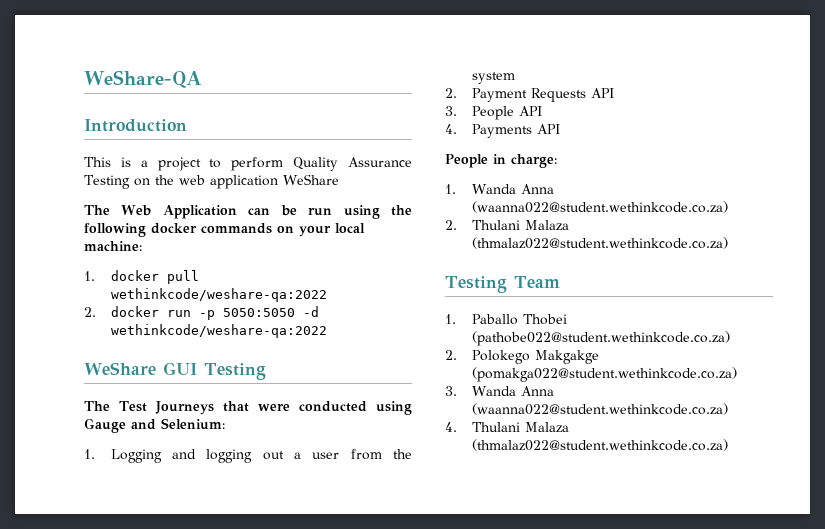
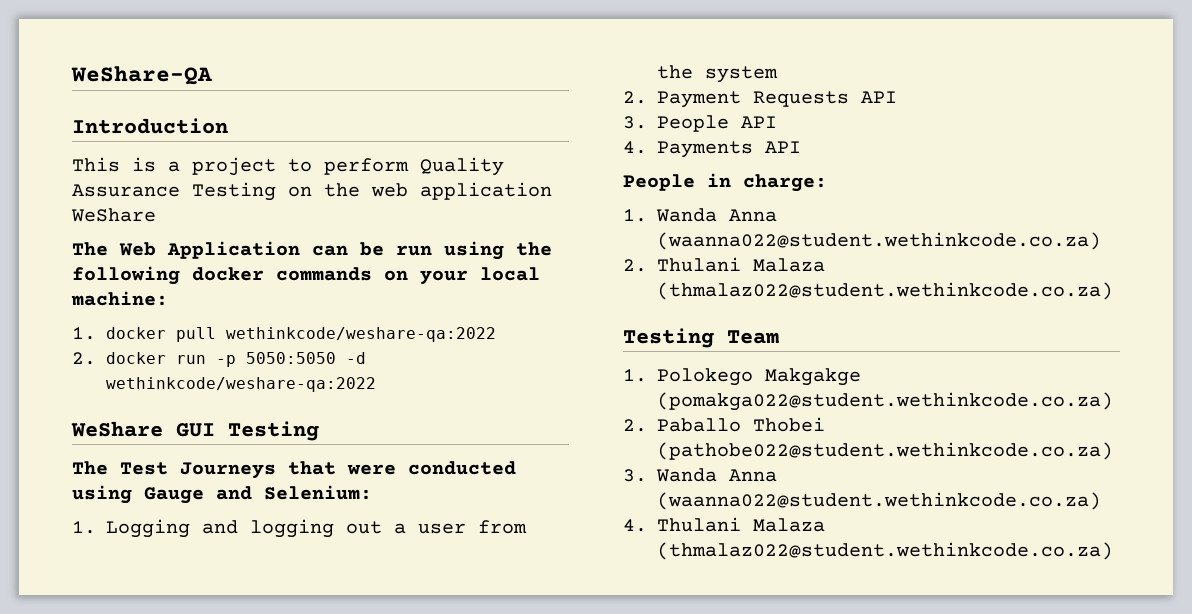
(456, 319) none -> [657,368,861,386] [657,392,1113,411] [623,419,647,432] Polokego Makgakge (pomakga022@student.wethinkcode.co.za) // 2.
[445,350,599,364] [471,367,737,382] // 2. Polokego Makgakge (pomakga022@student.wethinkcode.co.za) -> (1113, 451) none

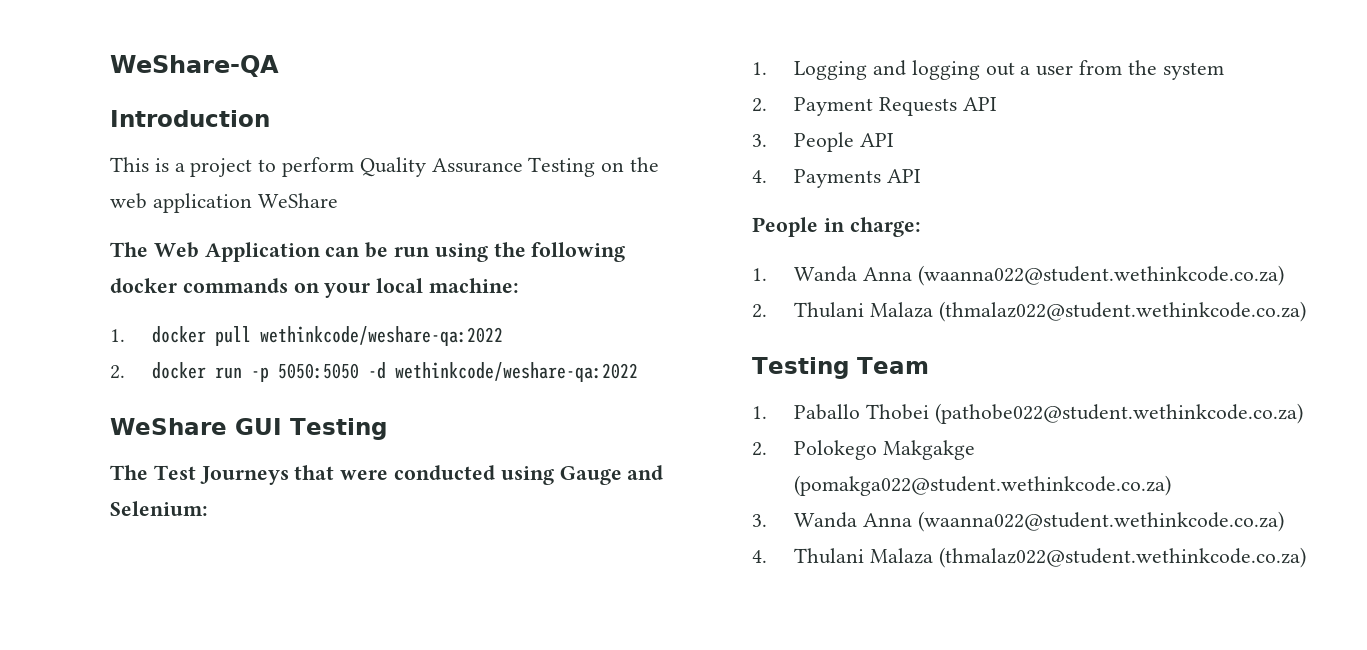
(647, 375) none -> [794,403,1303,424] [752,442,767,456] Paballo Thobei (pathobe022@student.wethinkcode.co.za) // 2.
[623,417,825,432] [657,442,1113,460] // 2. Paballo Thobei (pathobe022@student.wethinkcode.co.za) -> (1172, 485) none

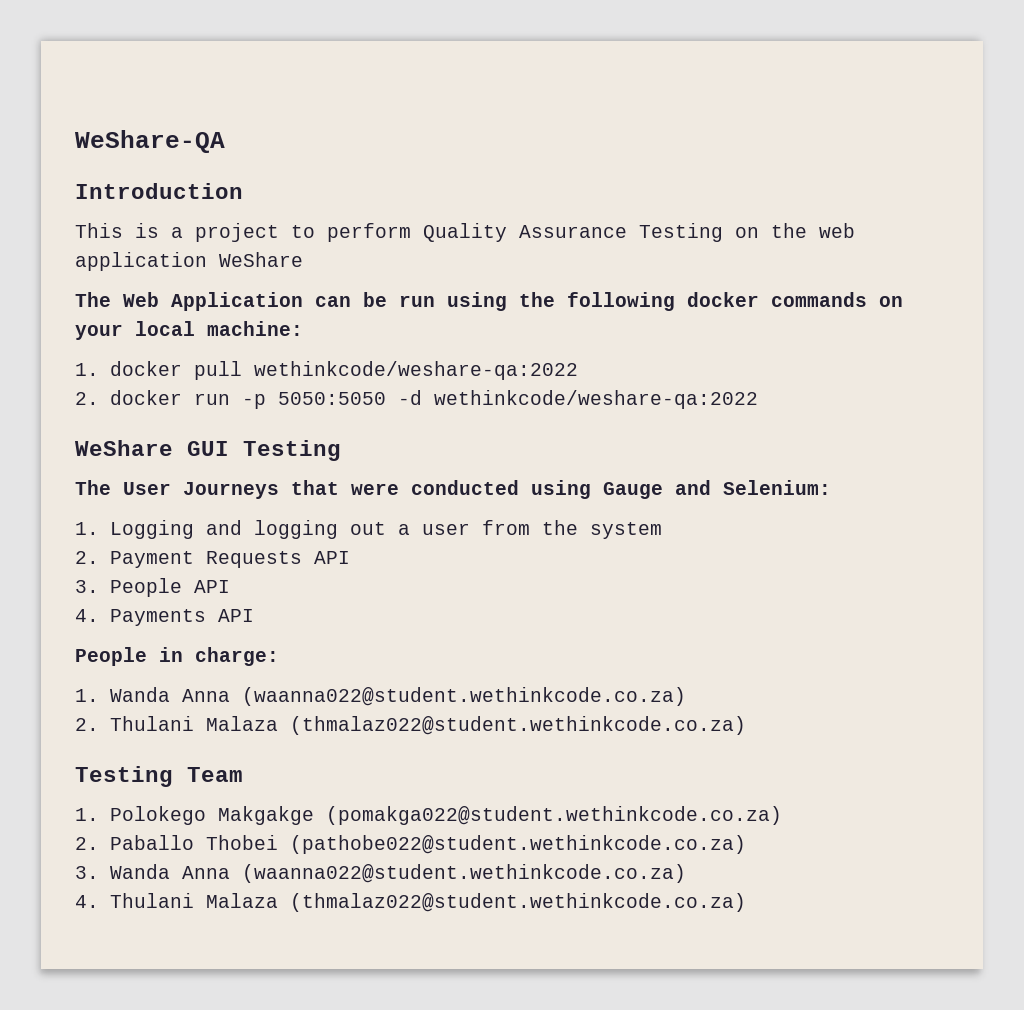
[153,465,196,480] Test -> [123,482,171,495] User
(767, 412) none -> [109,806,782,825] [75,837,99,850] Polokego Makgakge (pomakga022@student.wethinkcode.co.za) // 2.
[752,440,975,460] [794,475,1172,496] // 2. Polokego Makgakge (pomakga022@student.wethinkcode.co.za) -> (746, 844) none

